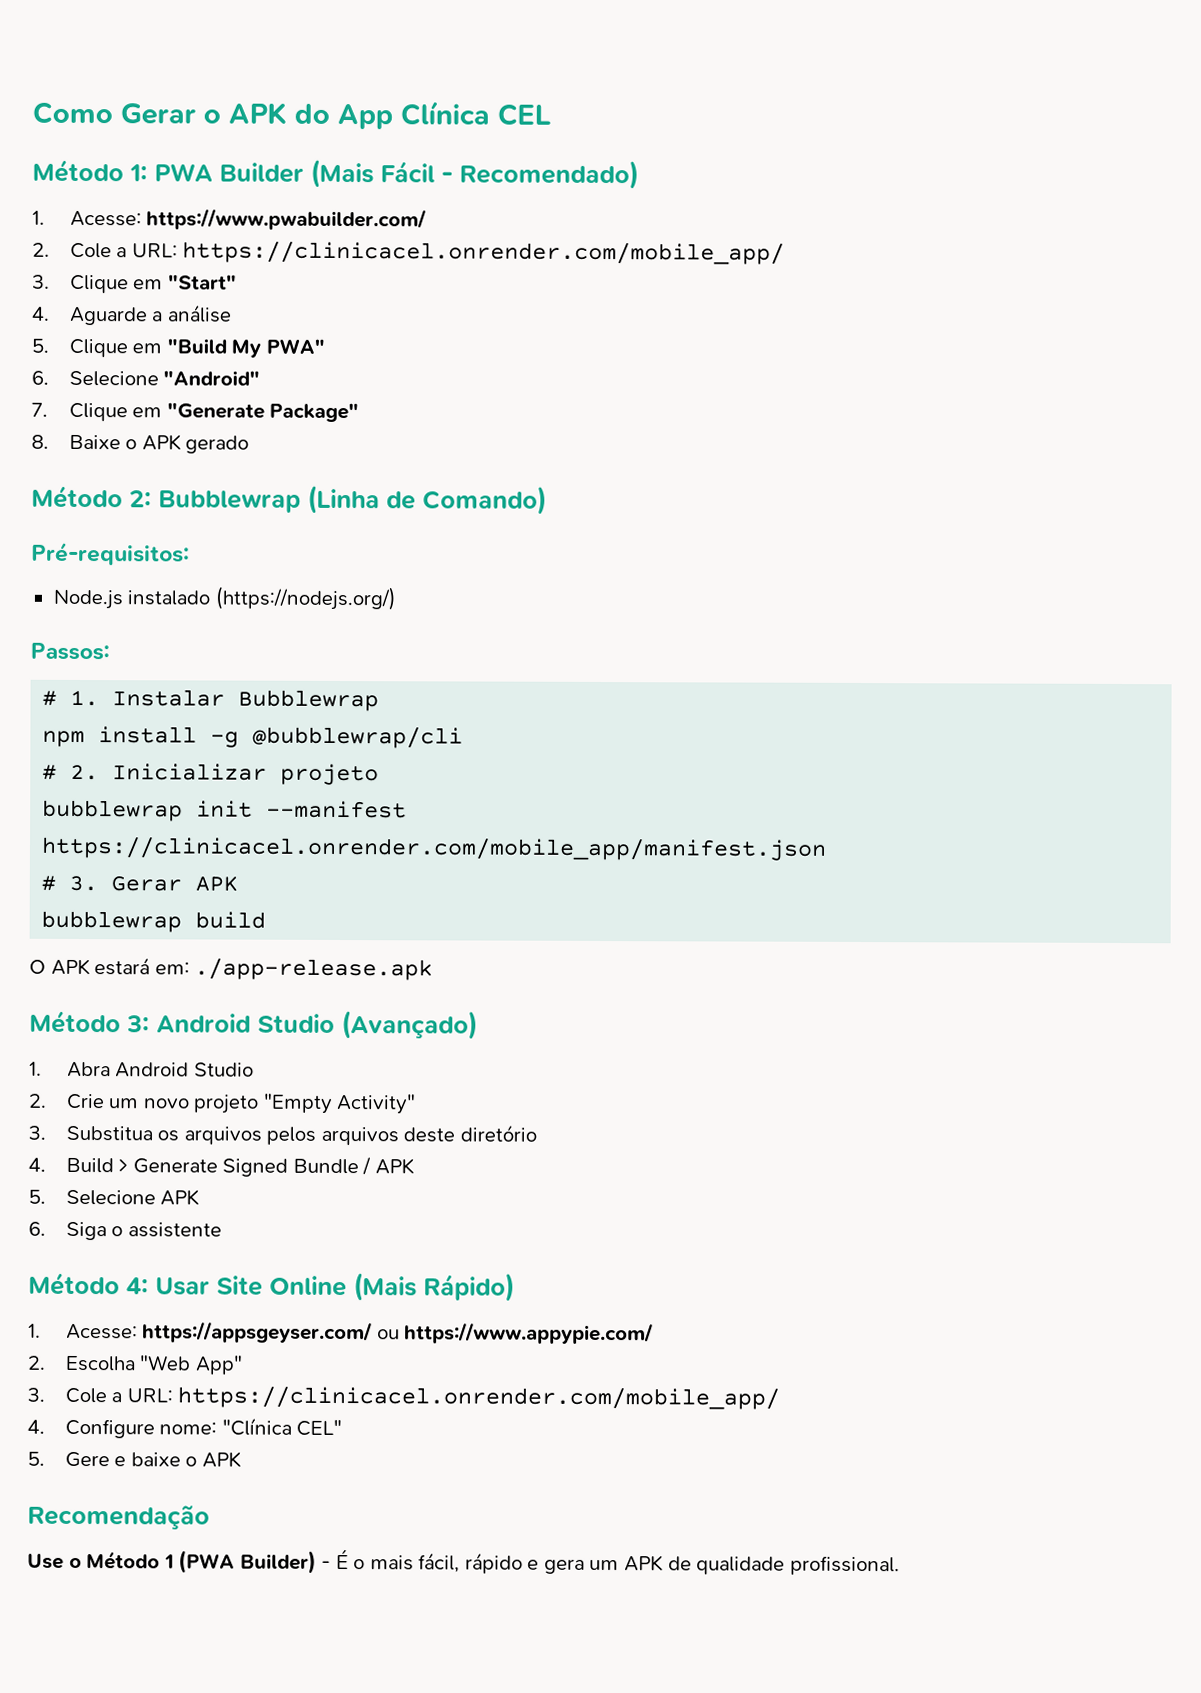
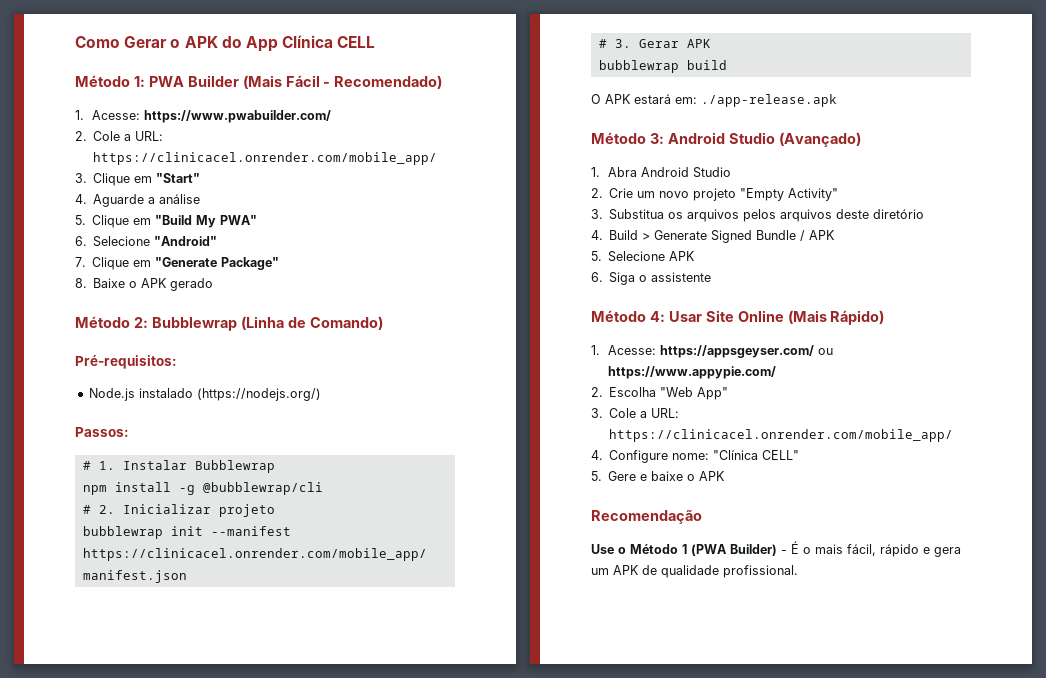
[497,103,551,126] CEL -> [337,36,376,48] CELL
[296,1419,343,1437] CEL" -> [762,450,800,460] CELL"

